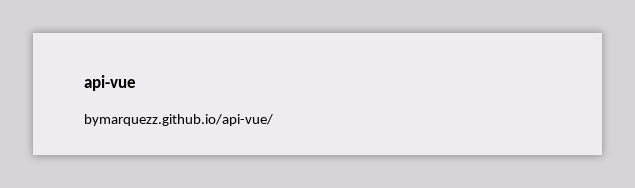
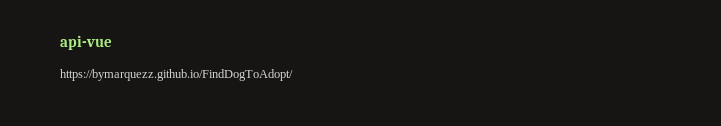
[84,114,273,126] bymarquezz.github.io/api-vue/ -> [60,69,293,81] https://bymarquezz.github.io/FindDogToAdopt/

